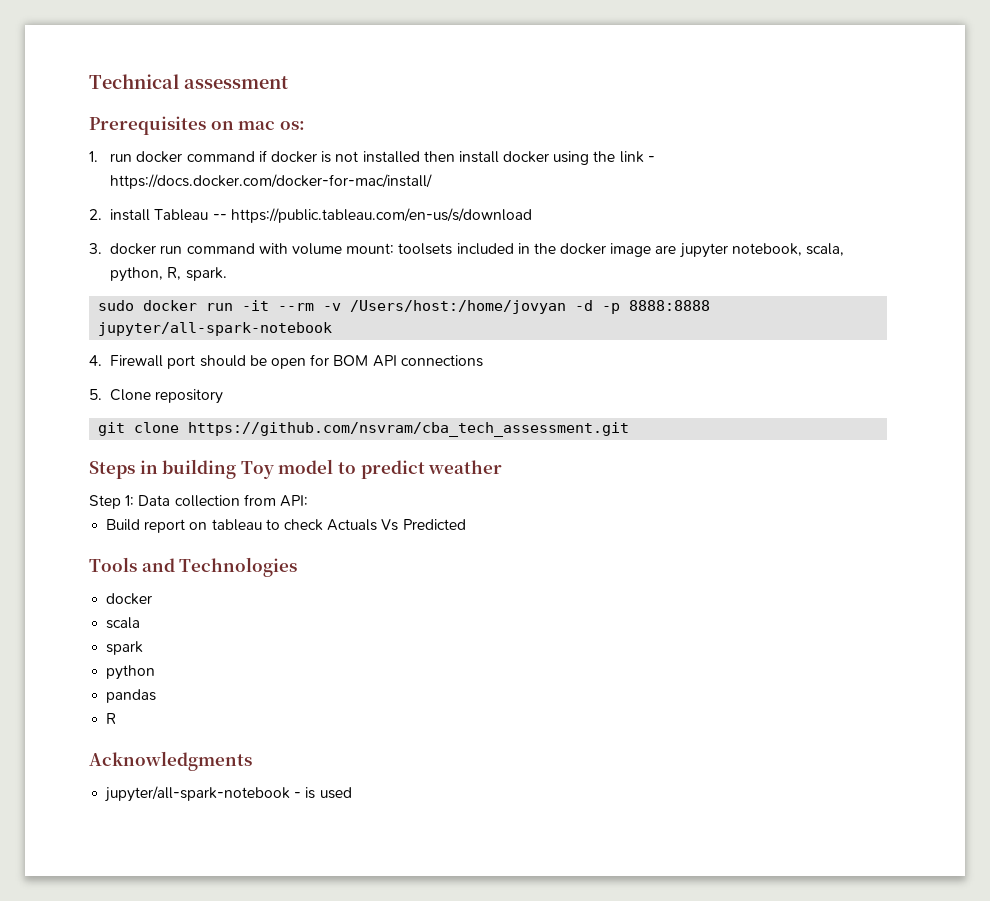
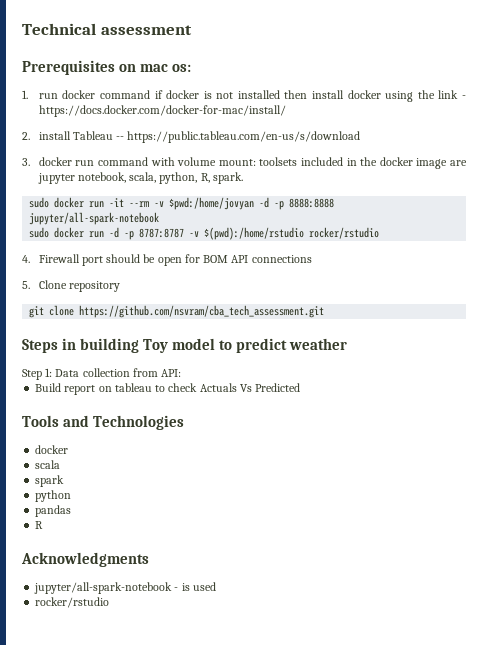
[350,300,567,314] /Users/host:/home/jovyan -> [169,197,255,210] $pwd:/home/jovyan
(333, 329) none -> [29,227,380,240] // sudo docker run -d -p 8787:8787 -v $(pwd):/home/rstudio rocker/rstudio
(352, 793) none -> [35,597,110,608] // rocker/rstudio

